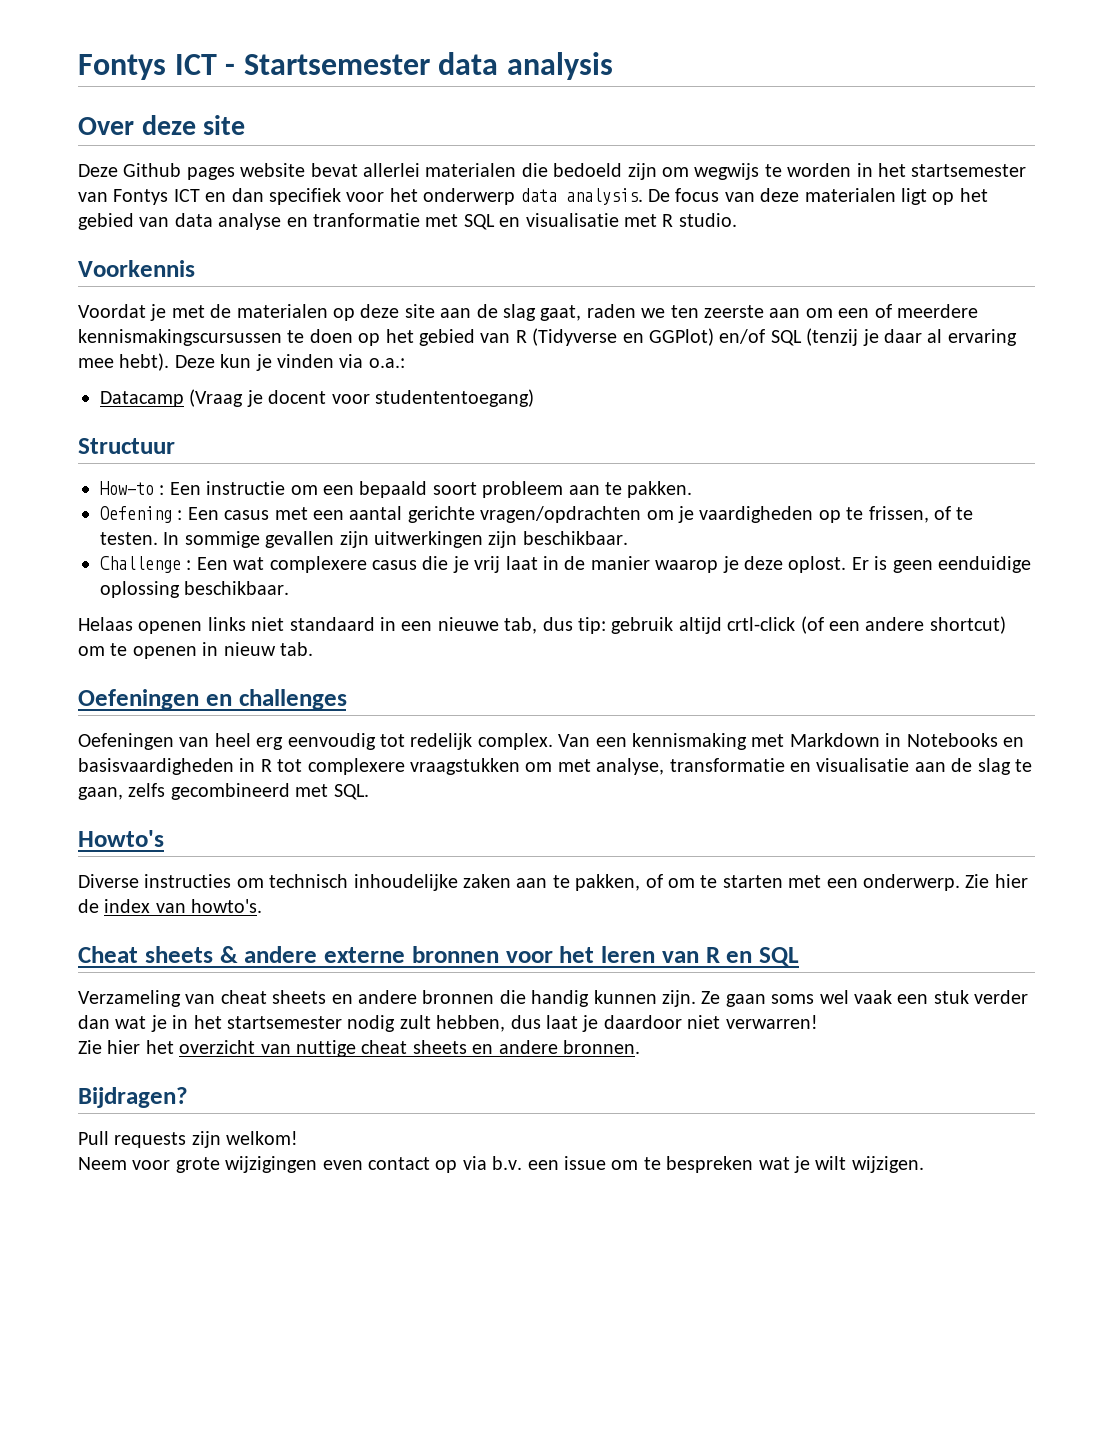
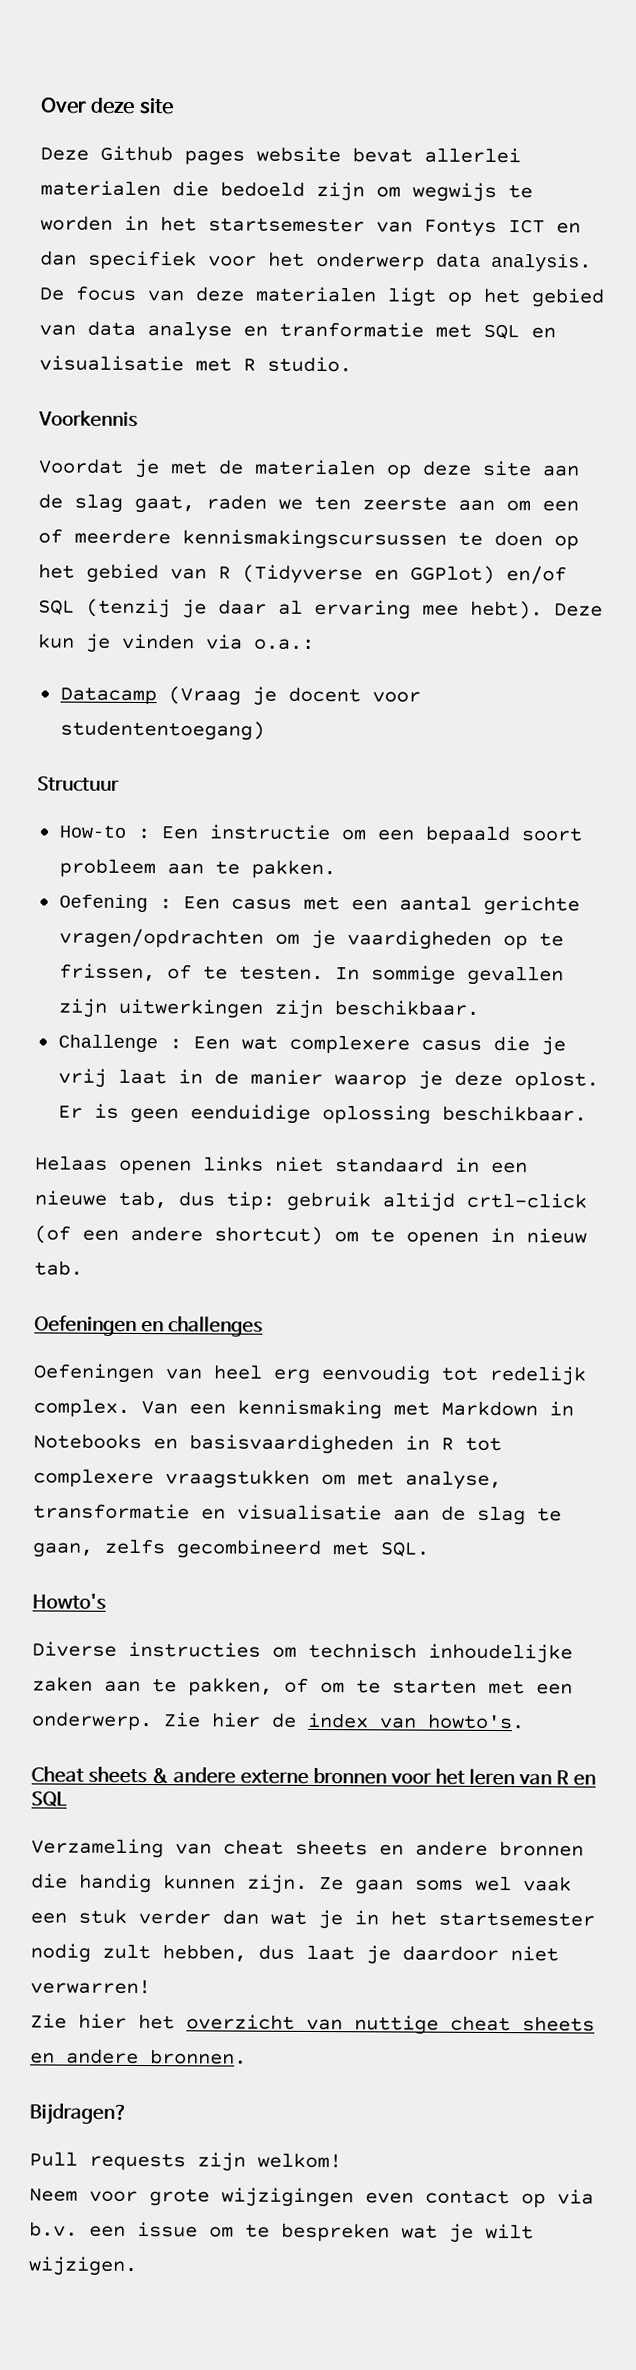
[78,52,613,80] Fontys ICT - Startsemester data analysis // -> (40, 105) none

